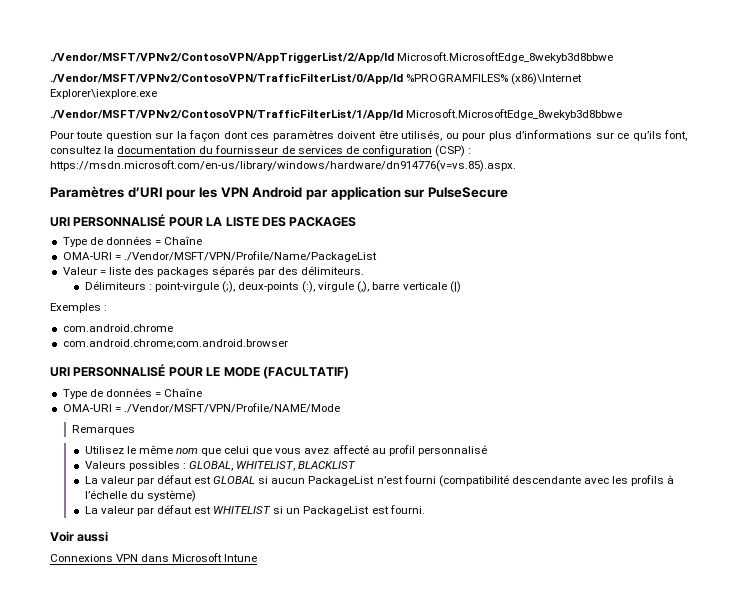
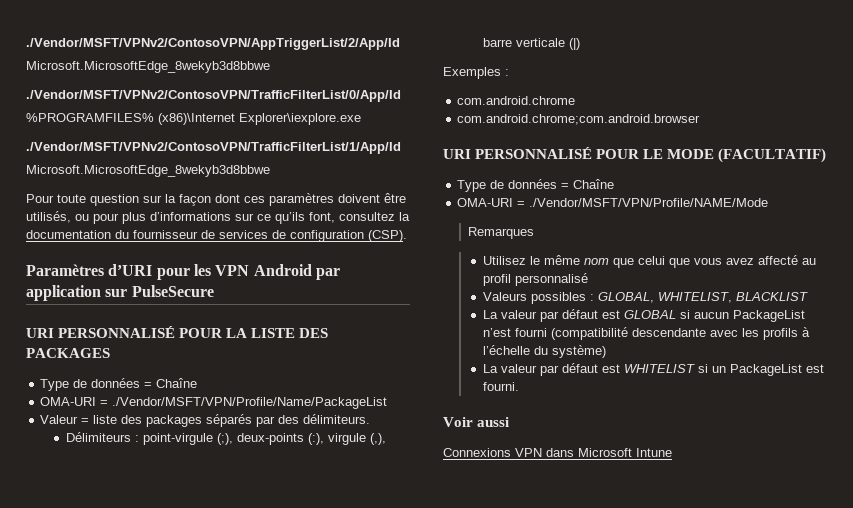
(394, 57) none -> (400, 44) //
(403, 78) none -> (401, 96) //
(403, 114) none -> (401, 148) //
[434,145,472,157] [50,160,516,172] (CSP) : https://msdn.microsoft.com/en-us/library/windows/hardware/dn914776(v=vs.85).aspx. -> [368,230,407,242] (CSP).

